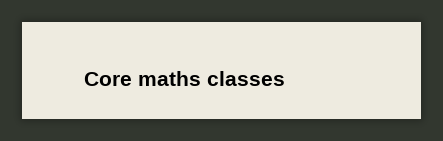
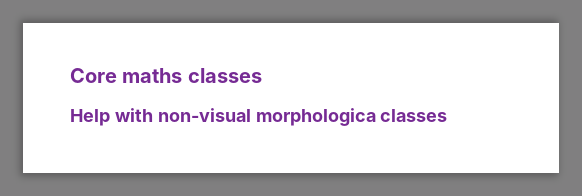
(285, 78) none -> [70,108,448,126] // Help with non-visual morphologica classes

